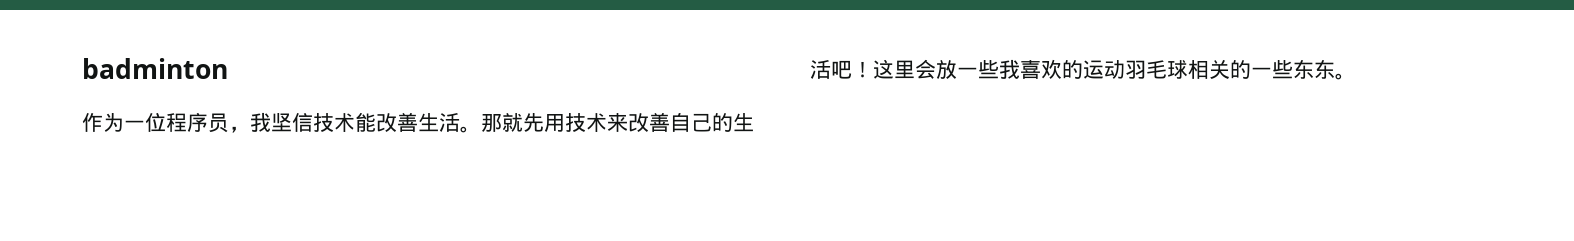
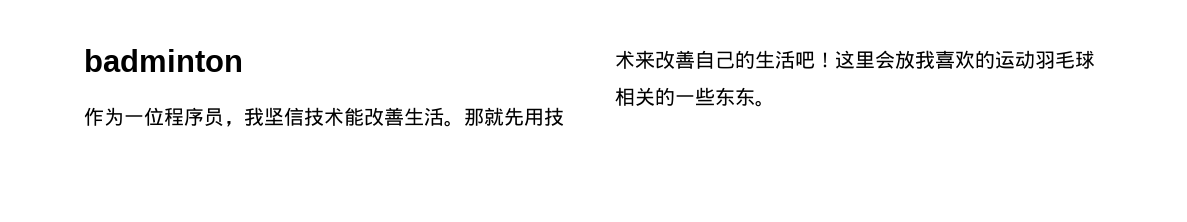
[957,60,999,79] 一些 -> (915, 59) none

